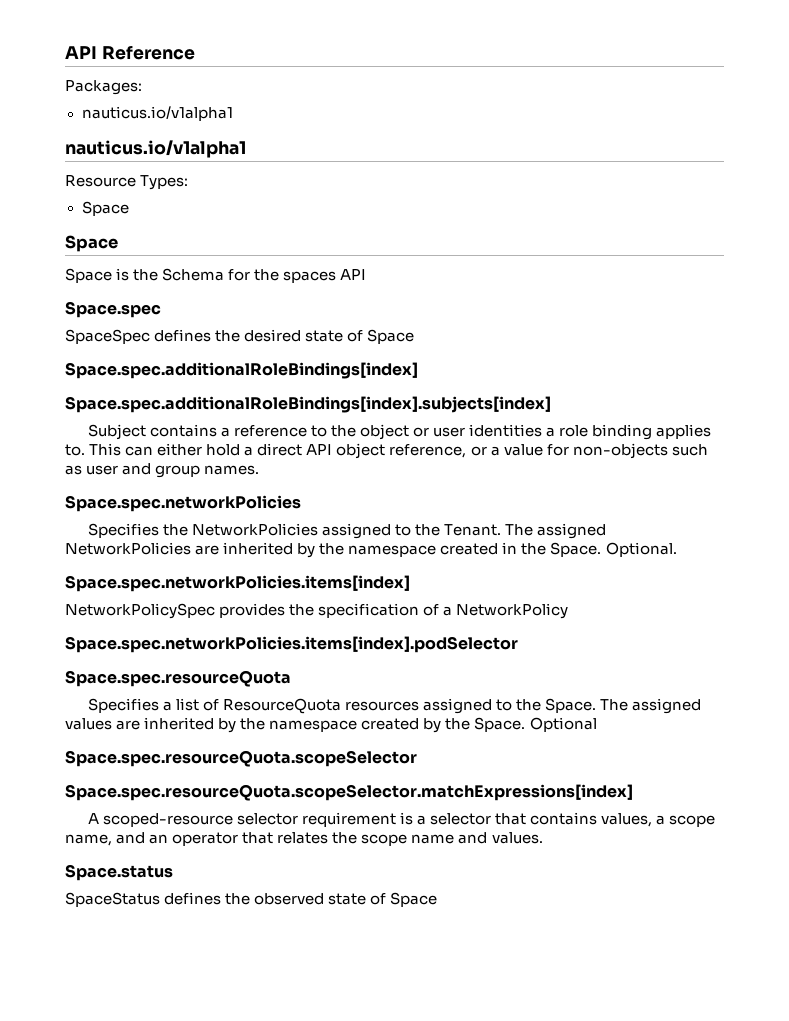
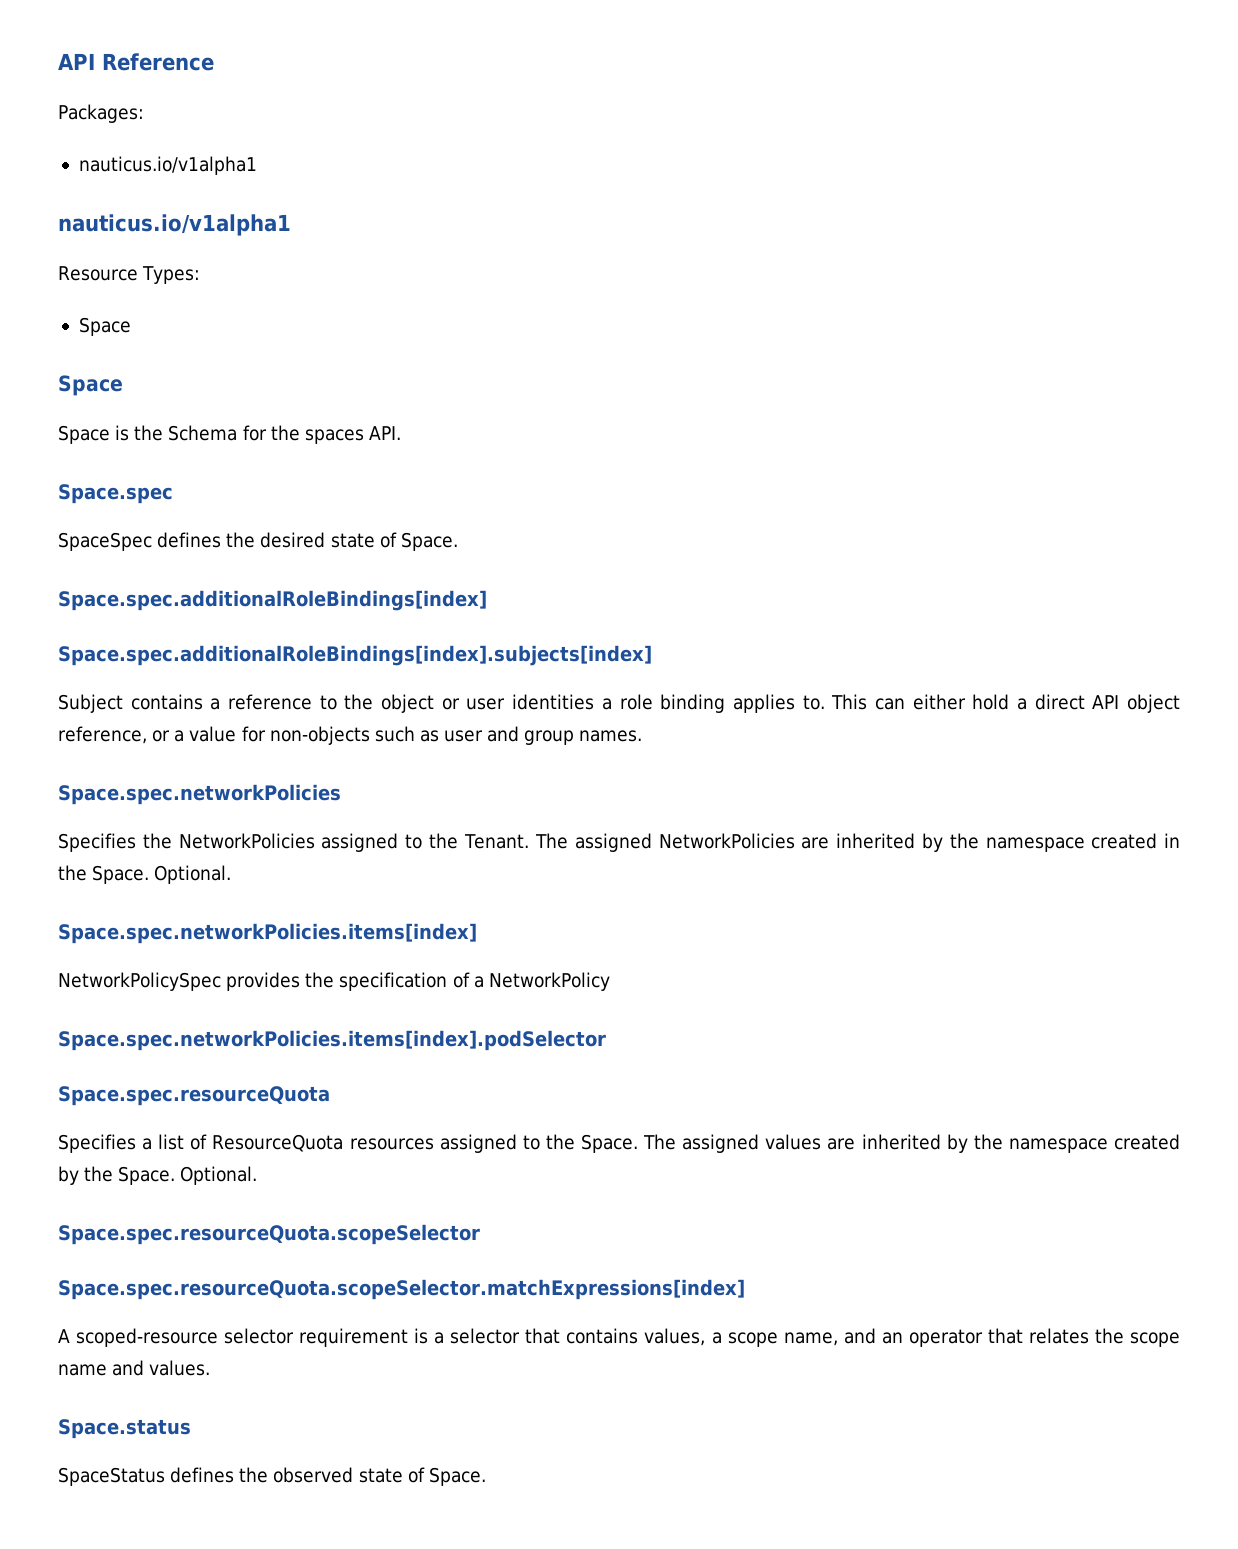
[340,269,367,280] API -> [368,426,401,440] API.
[367,329,415,344] Space -> [400,532,458,551] Space.
[529,717,597,732] Optional -> [180,1166,258,1185] Optional.
[390,892,438,907] Space -> [428,1467,486,1486] Space.

